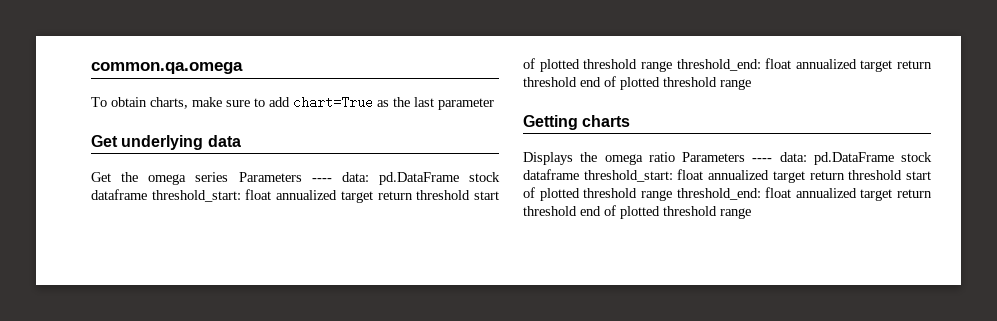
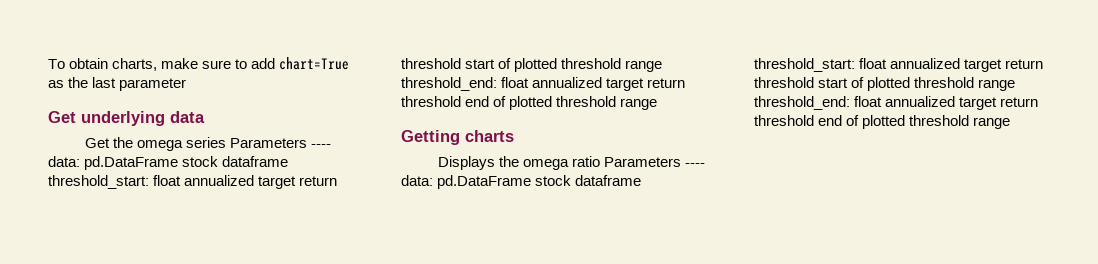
[91,62,243,74] common.qa.omega // -> (48, 64) none

